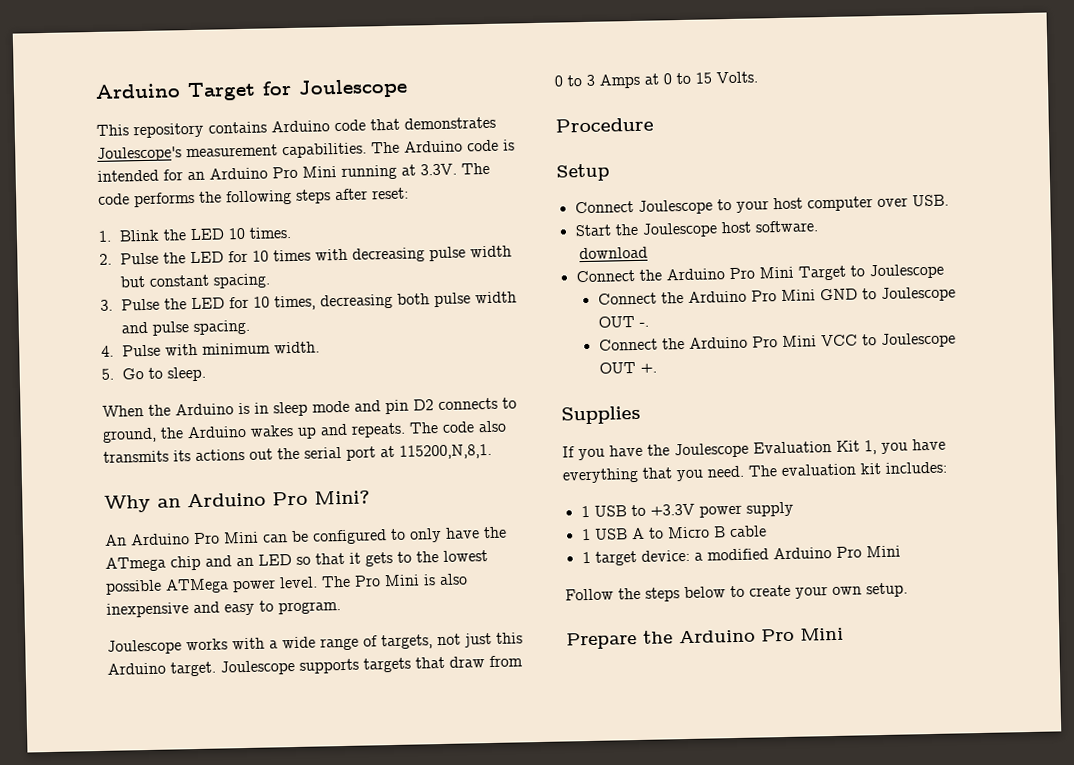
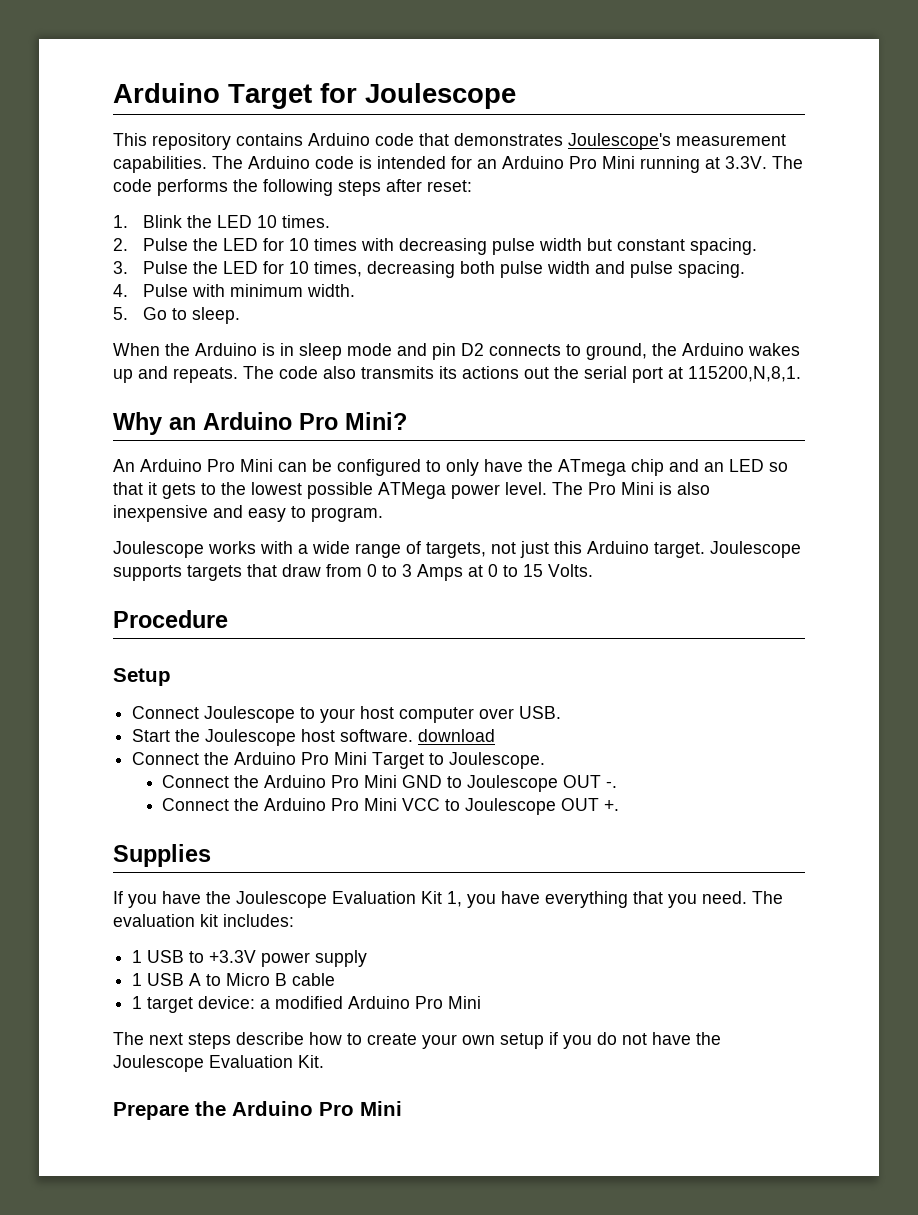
(818, 226) // -> (414, 735) none
[868,263,944,280] Joulescope -> [449,752,546,769] Joulescope.
[565,582,908,602] Follow the steps below to create your own setup. -> [113,1032,721,1049] [113,1055,324,1072] The next steps describe how to create your own setup if you do not have the Joulescope Evaluation Kit.

